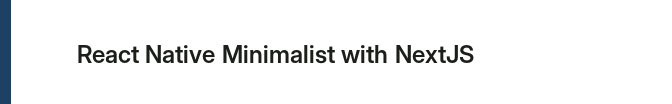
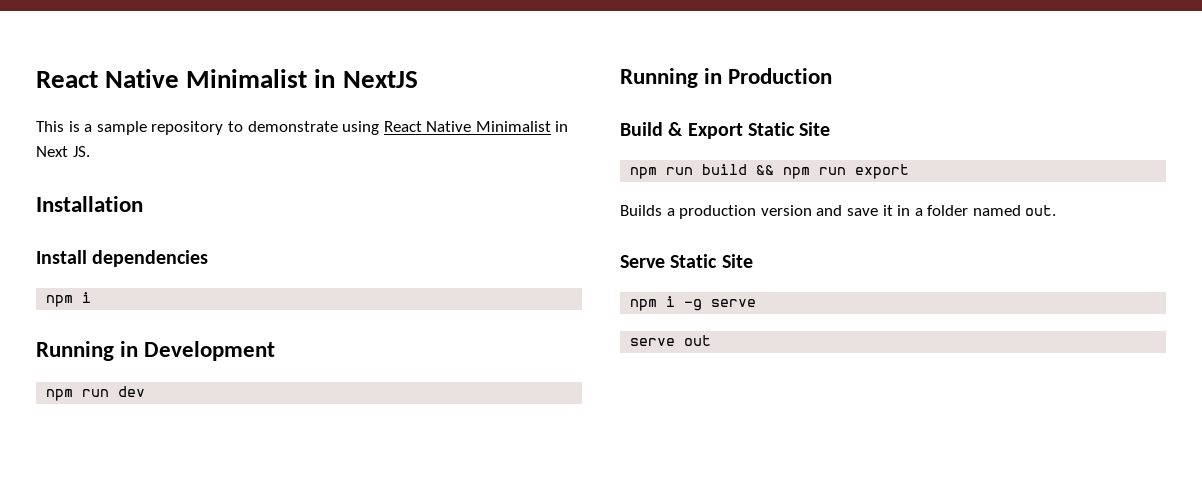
[77,45,389,64] React Native Minimalist with -> [36,69,336,88] React Native Minimalist in
(474, 54) none -> [36,121,569,135] [36,146,90,157] [36,196,143,212] [36,250,209,267] [46,292,92,307] [36,341,276,361] [46,386,146,401] [620,68,833,88] [620,122,831,139] [630,164,910,179] [620,205,1057,219] [620,254,753,268] [630,296,757,311] [630,335,712,346] // This is a sample repository to demonstrate using React Native Minimalist in Next JS. // Installation // Install dependencies // npm i // Running in Development // npm run dev // Running in Production // Build & Export Static Site // npm run build && npm run export // Builds a production version and save it in a folder named out. // Serve Static Site // npm i -g serve // serve out

